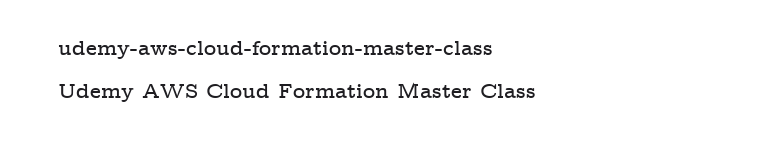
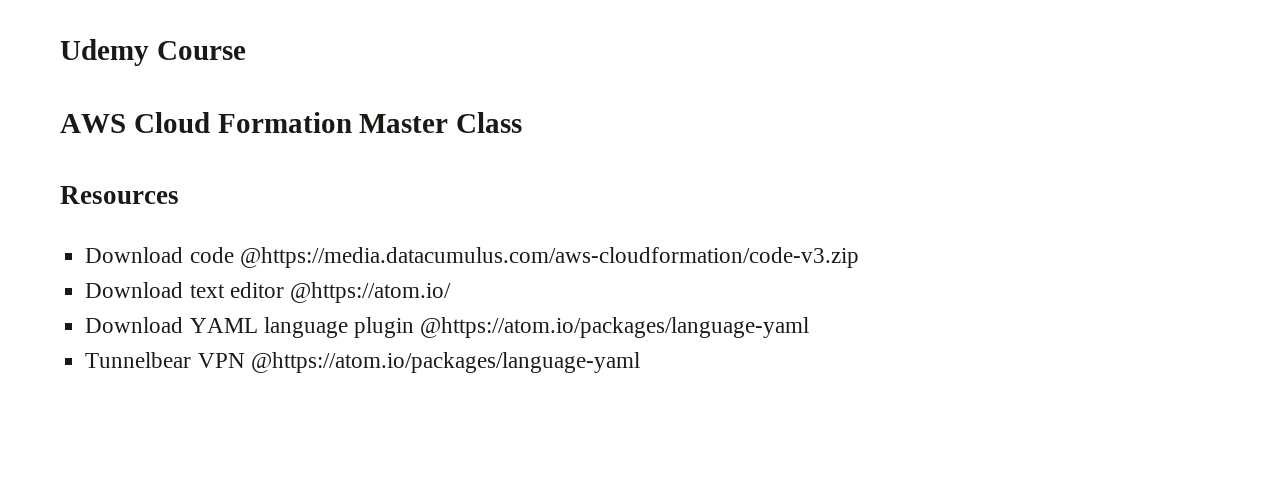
[58,41,493,59] [58,84,134,102] udemy-aws-cloud-formation-master-class // Udemy -> [60,39,246,66] Udemy Course //
(536, 91) none -> [60,186,179,204] [85,247,859,268] [85,282,451,303] [85,317,810,338] [85,352,640,373] // Resources // Download code @https://media.datacumulus.com/aws-cloudformation/code-v3.zip // Download text editor @https://atom.io/ // Download YAML language plugin @https://atom.io/packages/language-yaml // Tunnelbear VPN @https://atom.io/packages/language-yaml

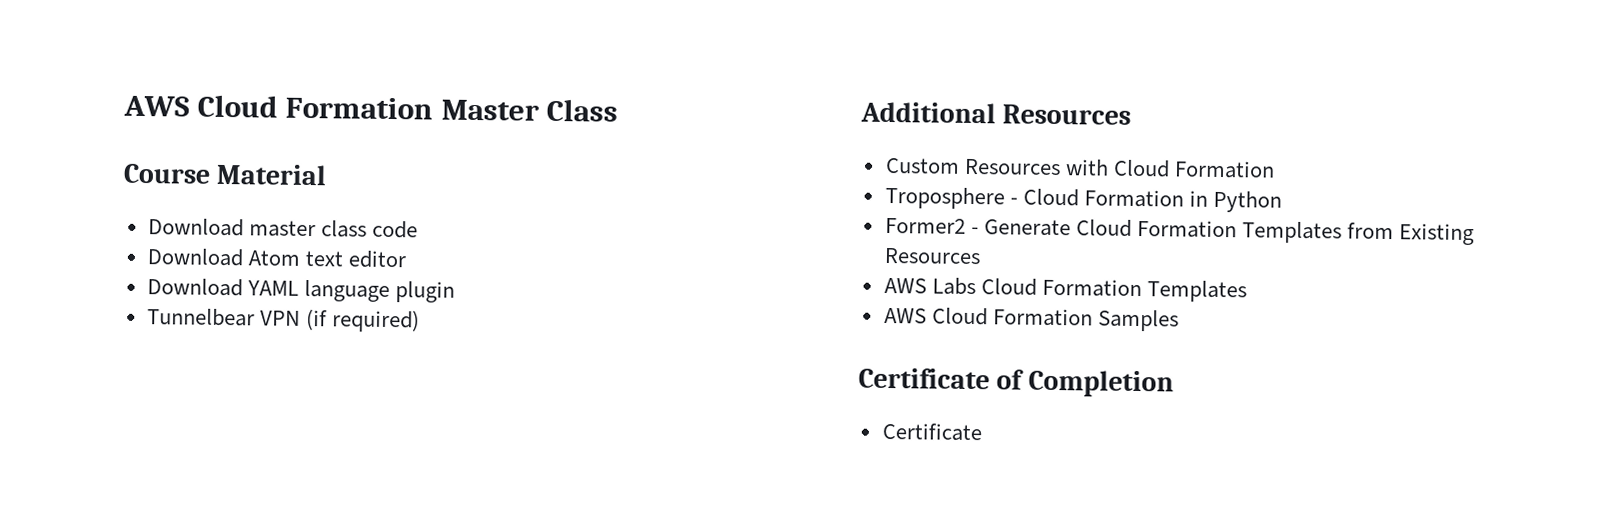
[60,39,246,66] Udemy Course // -> (123, 106) none
[60,186,179,204] [85,247,184,263] Resources // Download -> [123,163,328,186] [147,218,367,238] Course Material // Download master class
[239,247,859,268] [85,282,184,298] @https://media.datacumulus.com/aws-cloudformation/code-v3.zip // Download -> [146,248,301,267] // Download Atom
[289,282,451,303] @https://atom.io/ -> (407, 259) none
[420,317,810,338] @https://atom.io/packages/language-yaml -> (455, 292) none
[250,352,640,373] @https://atom.io/packages/language-yaml -> [305,308,420,333] [860,101,1132,125] [884,157,1276,179] [884,186,1283,213] [884,217,1476,246] [883,247,981,265] [883,277,1248,303] [883,307,1179,332] [858,367,1174,398] [881,422,982,442] (if required) // Additional Resources // Custom Resources with Cloud Formation // Troposphere - Cloud Formation in Python // Former2 - Generate Cloud Formation Templates from Existing Resources // AWS Labs Cloud Formation Templates // AWS Cloud Formation Samples // Certificate of Completion // Certificate

